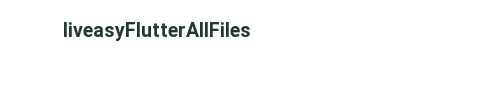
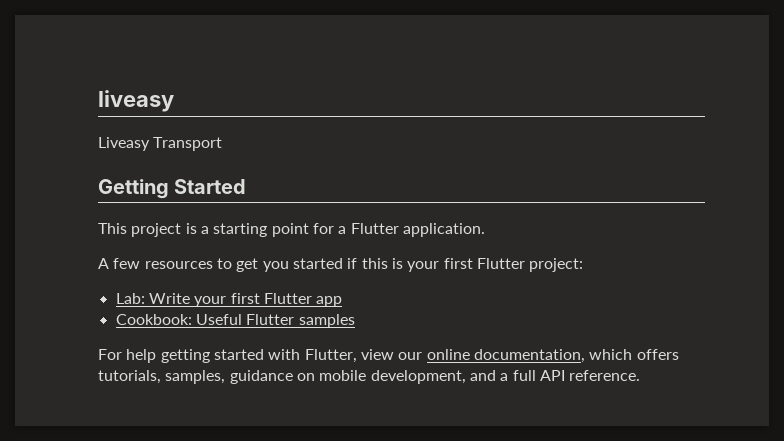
[63,22,251,41] liveasyFlutterAllFiles -> [98,90,174,112] [98,137,223,151] [98,179,247,199] [98,223,485,237] [98,258,584,272] [115,293,343,307] [115,314,355,328] [98,349,679,363] [98,370,641,384] liveasy // Liveasy Transport // Getting Started // This project is a starting point for a Flutter application. // A few resources to get you started if this is your first Flutter project: // Lab: Write your first Flutter app // Cookbook: Useful Flutter samples // For help getting started with Flutter, view our online documentation, which offers tutorials, samples, guidance on mobile development, and a full API reference.

